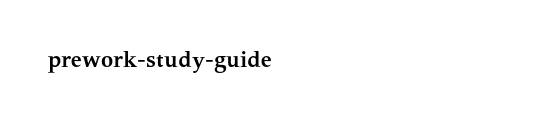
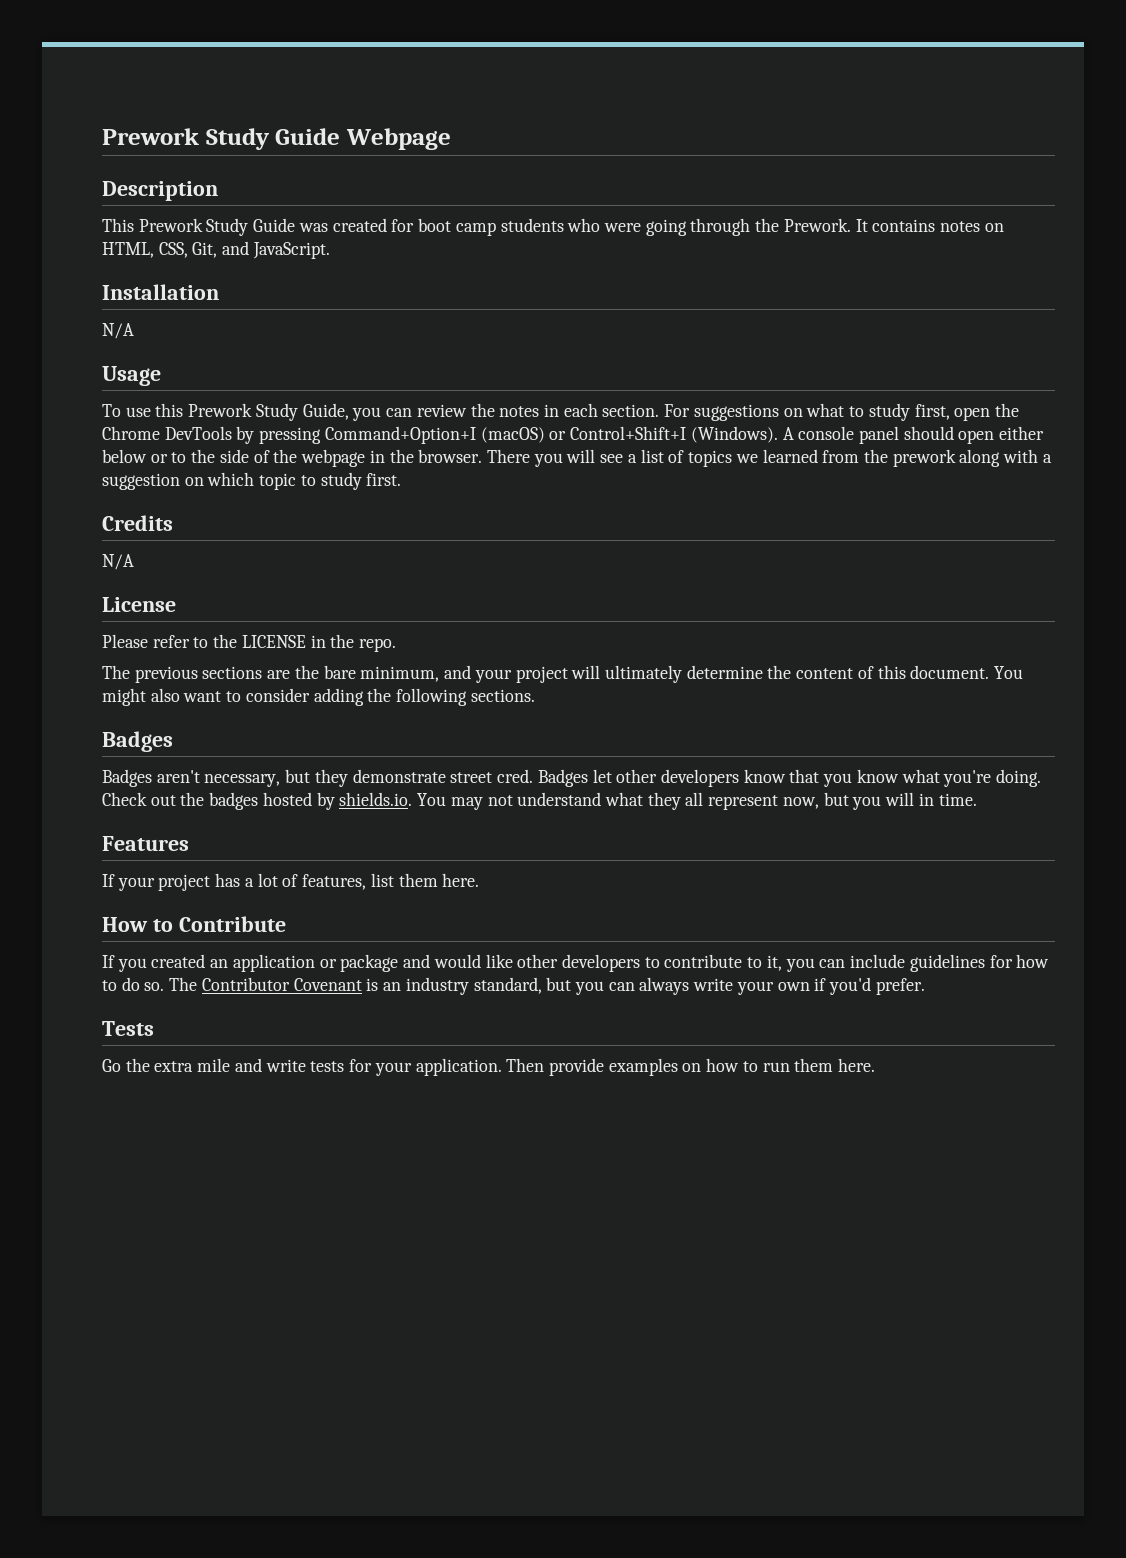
[48,51,272,73] prework-study-guide -> [102,128,451,150] [102,181,218,201] [102,218,1004,236] [102,241,330,259] [102,284,219,300] [102,323,134,339] [102,366,161,386] [102,403,1019,421] [102,426,1045,444] [102,449,1052,467] [102,472,402,490] [102,515,173,531] [102,554,134,570] [102,597,176,612] [102,634,397,652] [102,665,1024,683] [102,688,535,706] [102,731,173,752] [102,769,1042,787] [102,792,977,810] [102,836,189,851] [102,873,480,891] [102,916,286,932] [102,954,1050,972] [102,977,925,995] [102,1021,154,1036] [102,1058,876,1076] Prework Study Guide Webpage // Description // This Prework Study Guide was created for boot camp students who were going through the Prework. It contains notes on HTML, CSS, Git, and JavaScript. // Installation // N/A // Usage // To use this Prework Study Guide, you can review the notes in each section. For suggestions on what to study first, open the Chrome DevTools by pressing Command+Option+I (macOS) or Control+Shift+I (Windows). A console panel should open either below or to the side of the webpage in the browser. There you will see a list of topics we learned from the prework along with a suggestion on which topic to study first. // Credits // N/A // License // Please refer to the LICENSE in the repo. // The previous sections are the bare minimum, and your project will ultimately determine the content of this document. You might also want to consider adding the following sections. // Badges // Badges aren't necessary, but they demonstrate street cred. Badges let other developers know that you know what you're doing. Check out the badges hosted by shields.io. You may not understand what they all represent now, but you will in time. // Features // If your project has a lot of features, list them here. // How to Contribute // If you created an application or package and would like other developers to contribute to it, you can include guidelines for how to do so. The Contributor Covenant is an industry standard, but you can always write your own if you'd prefer. // Tests // Go the extra mile and write tests for your application. Then provide examples on how to run them here.

